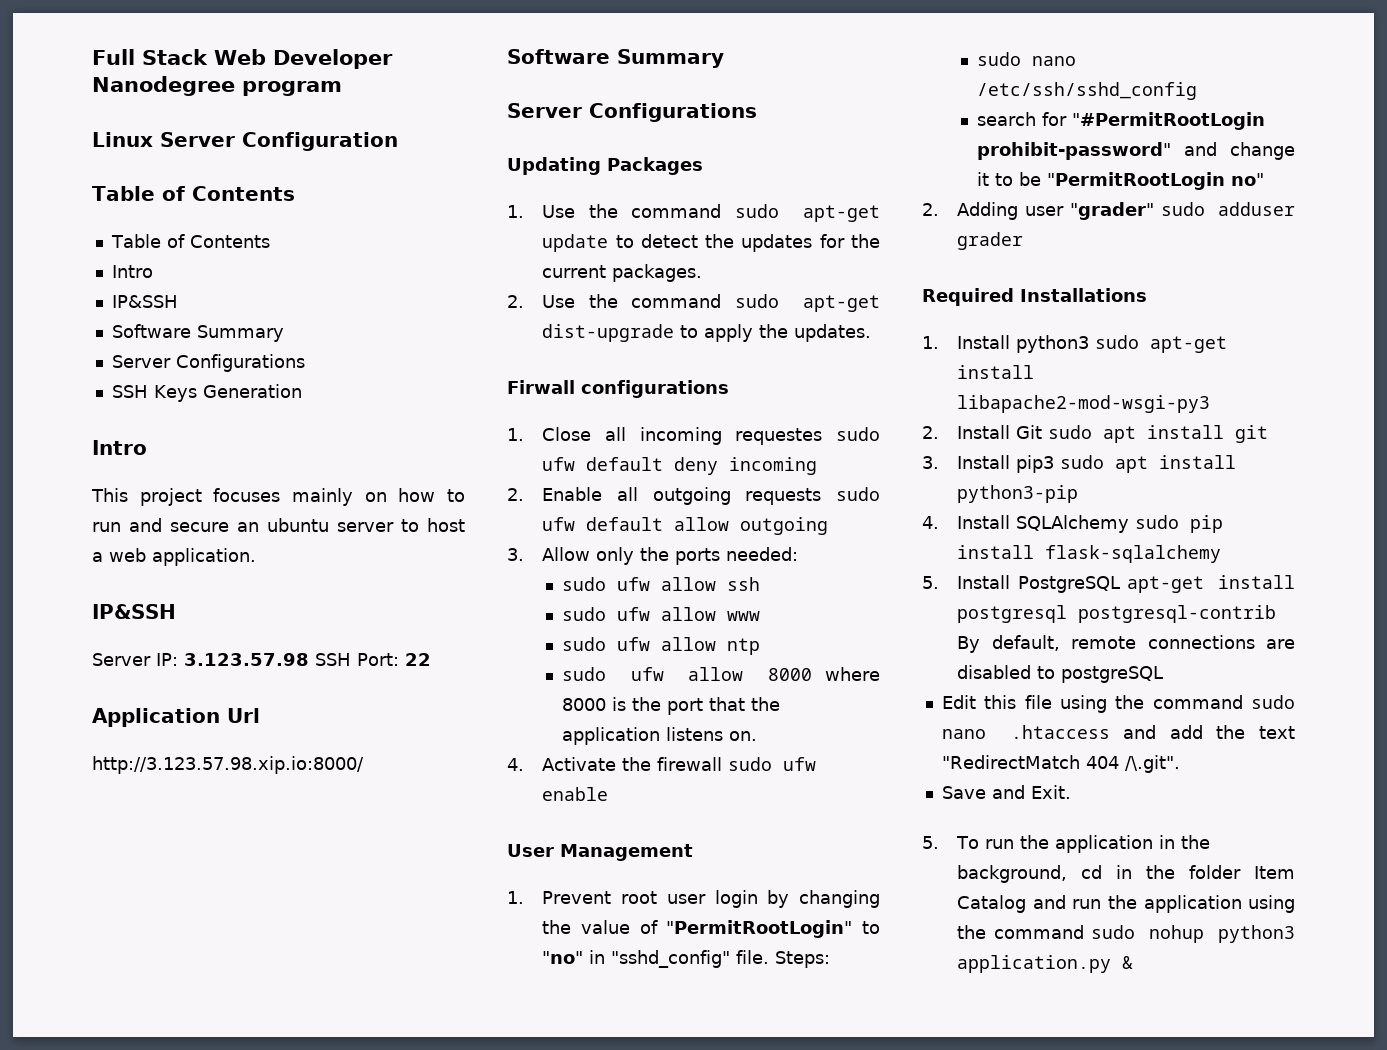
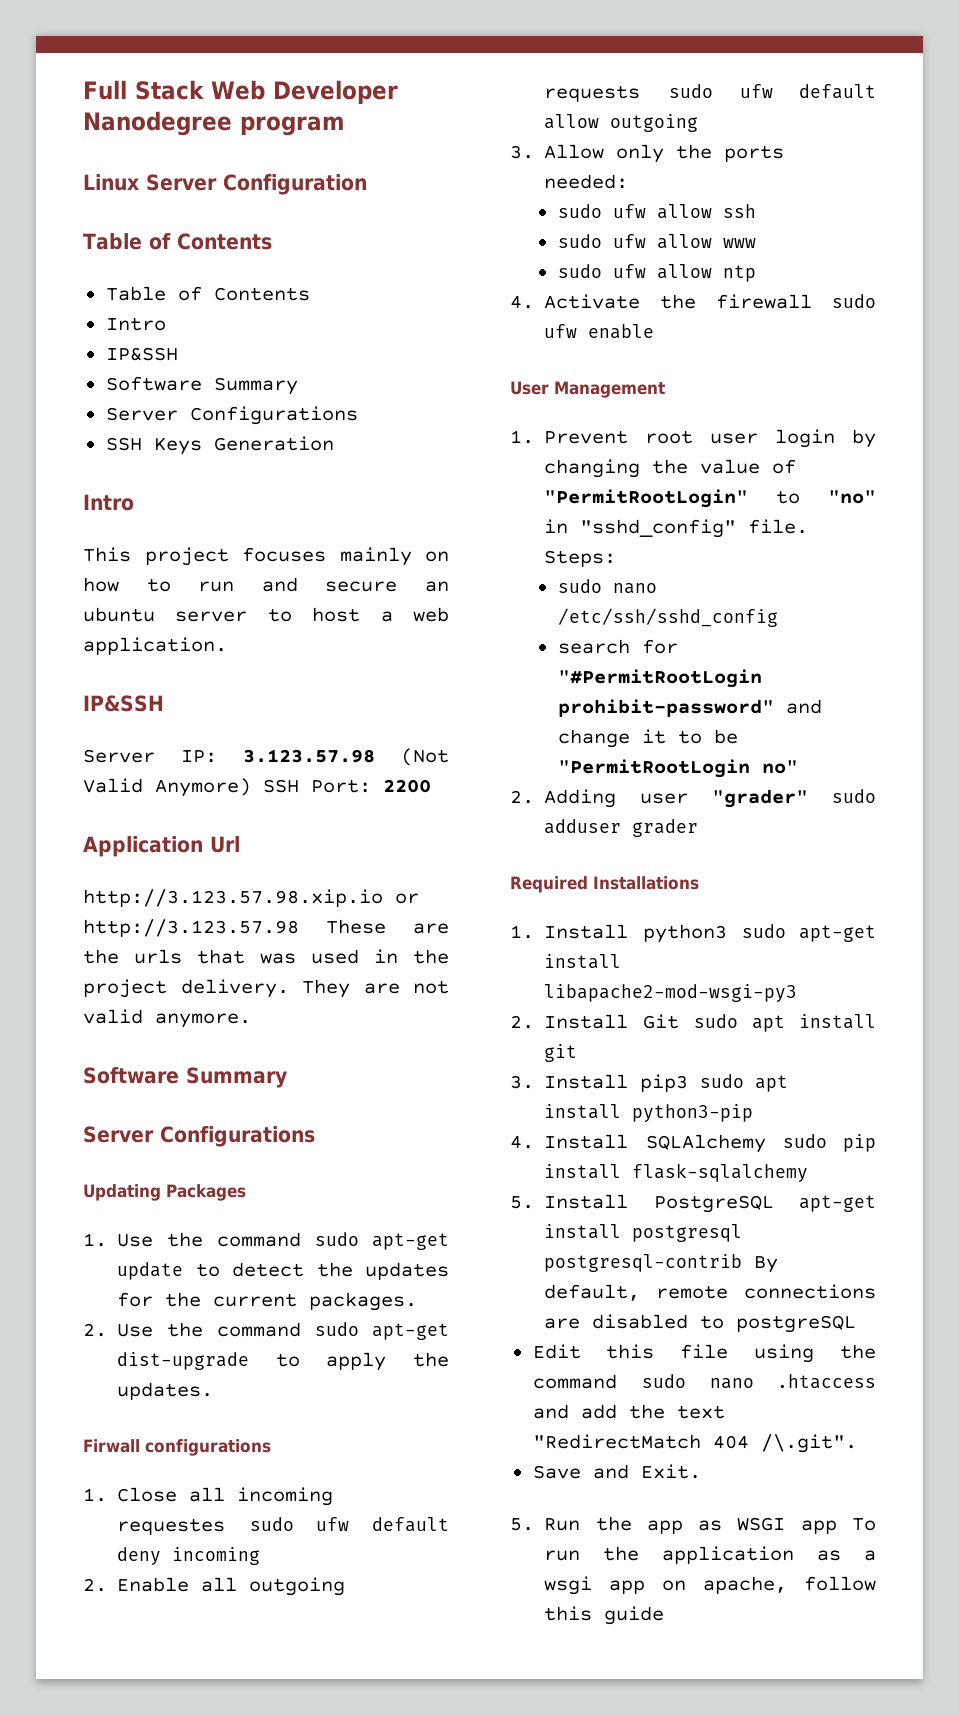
(309, 659) none -> [401,748,449,766] [83,778,251,797] (Not Valid Anymore)
[405,653,431,666] 22 -> [383,779,431,793] 2200
[92,756,364,774] http://3.123.57.98.xip.io:8000/ -> [83,889,419,907] [83,919,449,937] [83,949,449,964] [83,979,449,998] [83,1009,251,1028] http://3.123.57.98.xip.io or http://3.123.57.98 These are the urls that was used in the project delivery. They are not valid anymore.
[562,667,880,681] [562,697,781,715] [562,727,758,745] // sudo ufw allow 8000 where 8000 is the port that the application listens on. -> (756, 273) none
[956,835,1211,853] [957,865,1295,883] [957,895,1295,913] [957,925,1295,943] [957,955,1134,973] To run the application in the background, cd in the folder Item Catalog and run the application using the command sudo nohup python3 application.py & -> [544,1516,876,1534] [544,1546,876,1564] [544,1576,876,1595] [544,1606,665,1625] Run the app as WSGI app To run the application as a wsgi app on apache, follow this guide

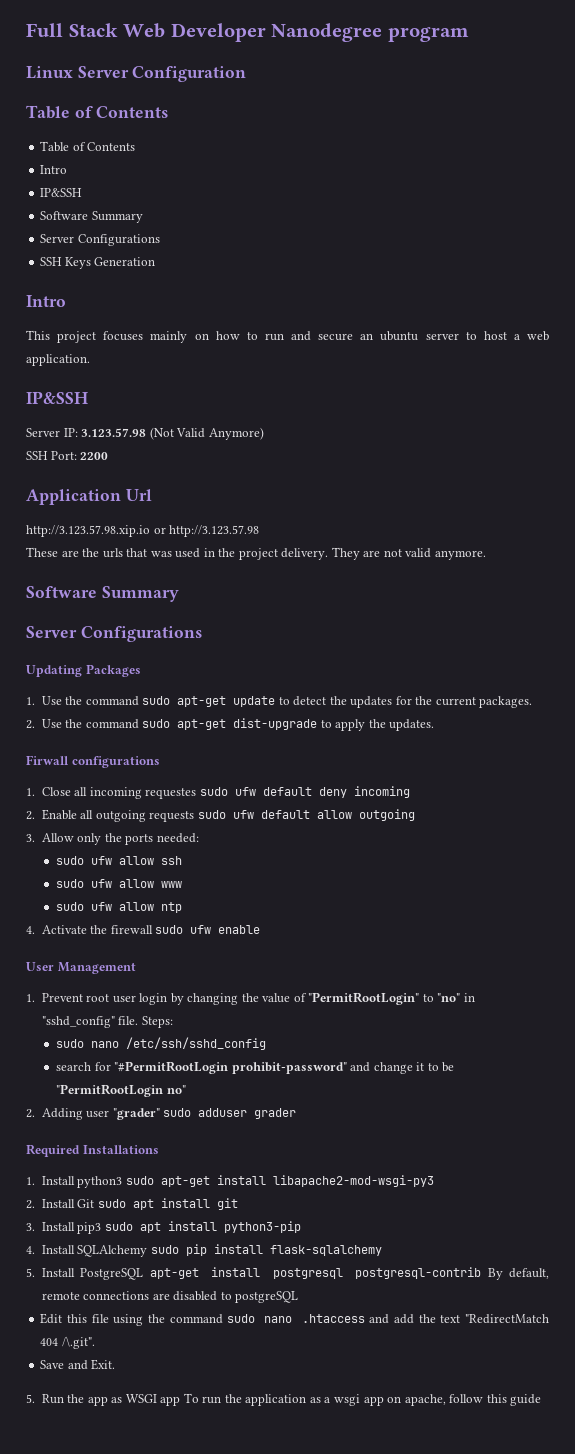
(251, 787) none -> (264, 433) //
(299, 928) none -> (260, 531) //

